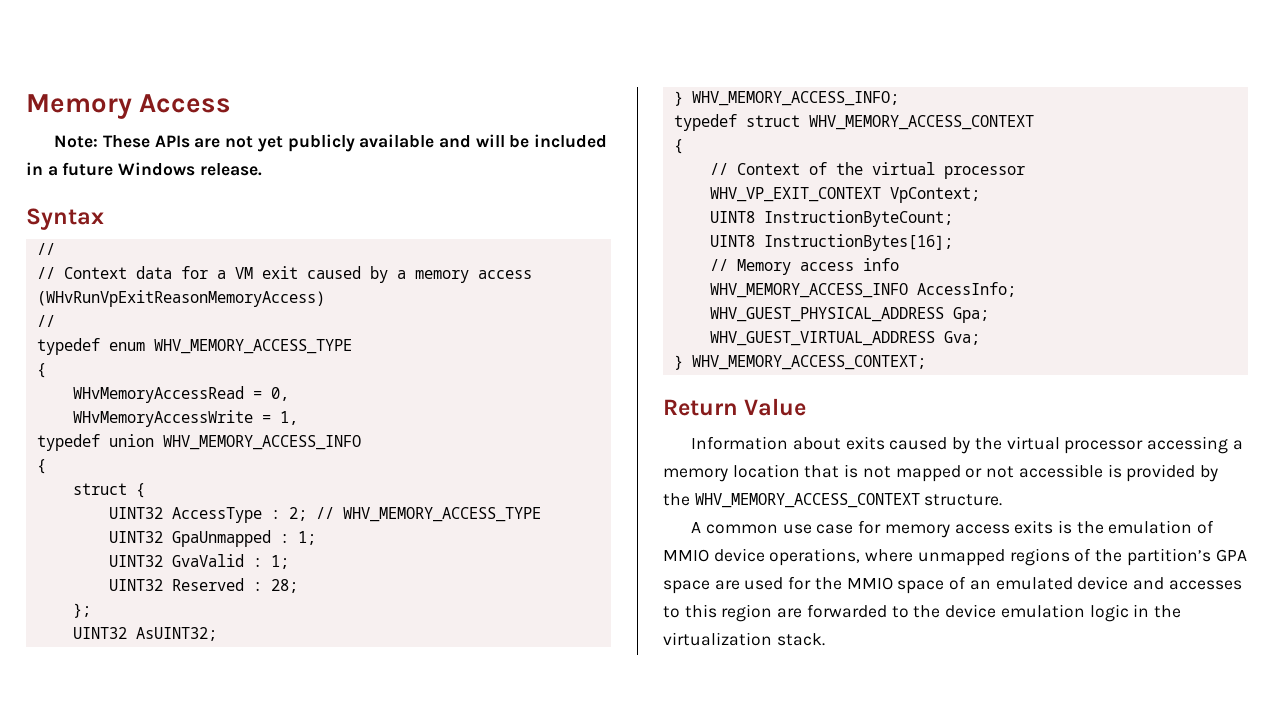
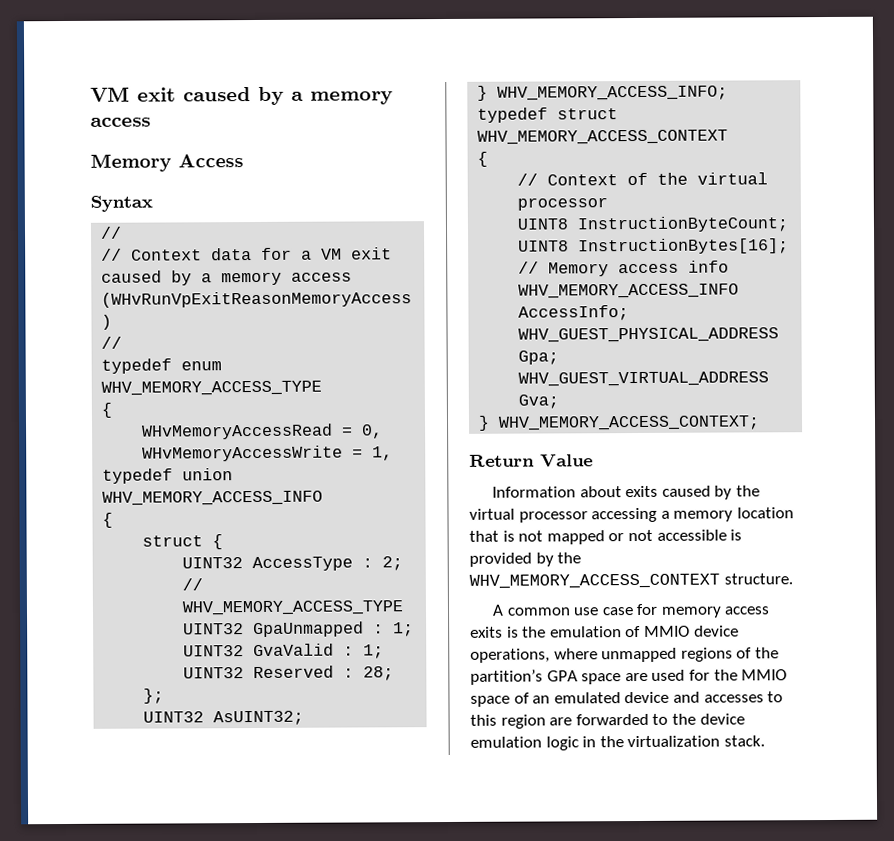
[26,94,232,119] [54,134,608,152] [26,162,262,176] Memory Access // Note: These APIs are not yet publicly available and will be included in a future Windows release. -> [90,86,393,105] [90,117,151,127] [90,153,244,172] VM exit caused by a memory access // Memory Access
[709,187,980,203] // WHV_VP_EXIT_CONTEXT VpContext; -> (609, 204) none

